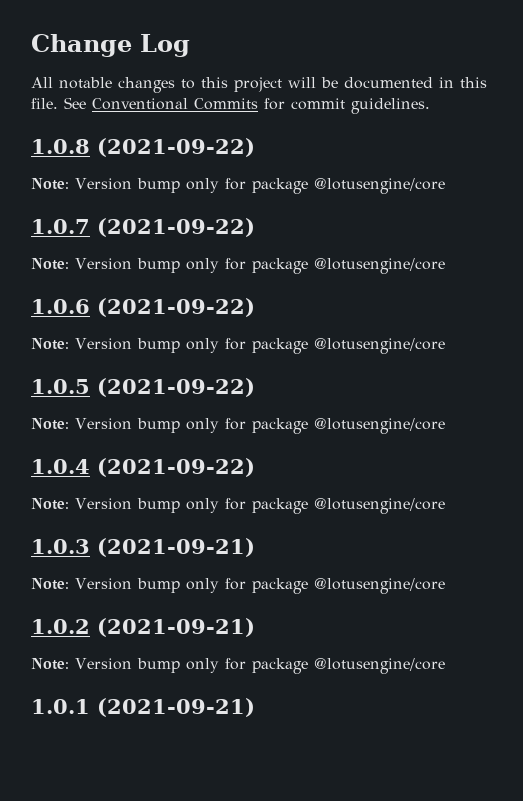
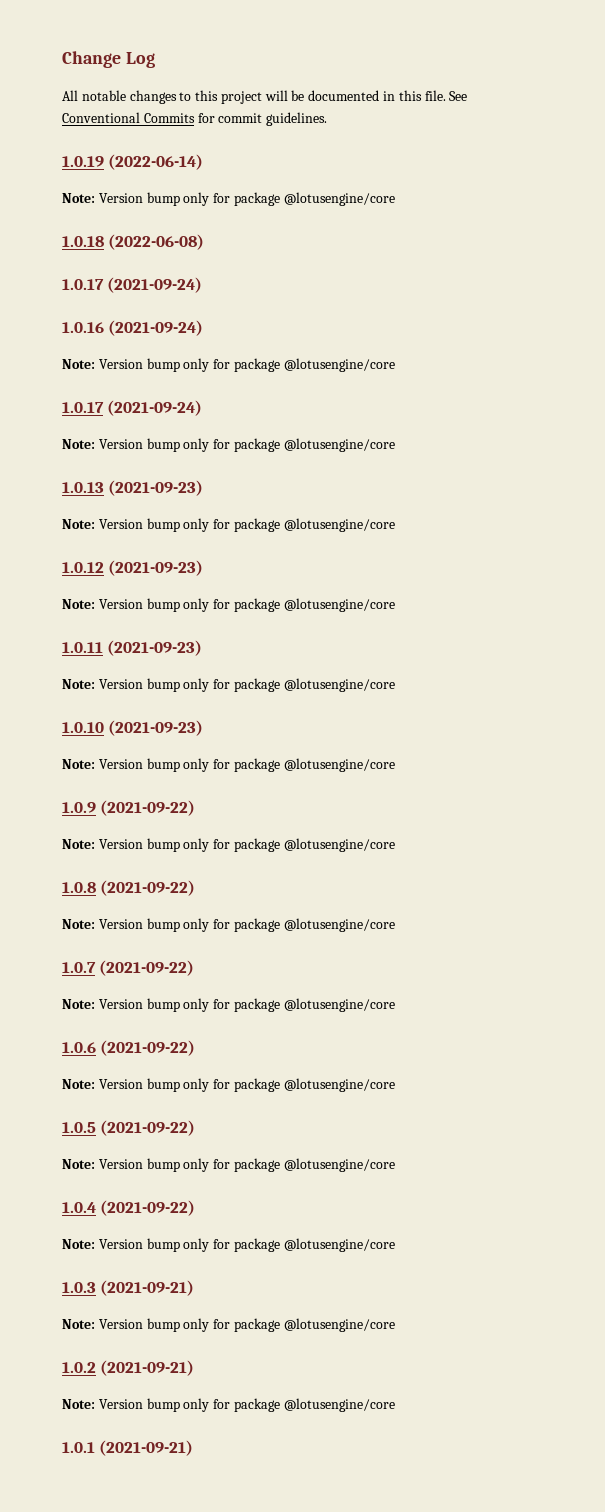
(430, 106) none -> [62,154,204,170] [62,192,395,206] [62,234,205,250] [62,277,203,293] [62,320,204,336] [62,358,395,372] [62,400,203,416] [62,438,395,452] [62,480,204,496] [62,518,395,532] [62,560,204,576] [62,598,395,612] [62,640,203,656] [62,678,395,692] [62,720,204,736] [62,758,395,772] [62,800,196,816] [62,838,395,852] // 1.0.19 (2022-06-14) // Note: Version bump only for package @lotusengine/core // 1.0.18 (2022-06-08) // 1.0.17 (2021-09-24) // 1.0.16 (2021-09-24) // Note: Version bump only for package @lotusengine/core // 1.0.17 (2021-09-24) // Note: Version bump only for package @lotusengine/core // 1.0.13 (2021-09-23) // Note: Version bump only for package @lotusengine/core // 1.0.12 (2021-09-23) // Note: Version bump only for package @lotusengine/core // 1.0.11 (2021-09-23) // Note: Version bump only for package @lotusengine/core // 1.0.10 (2021-09-23) // Note: Version bump only for package @lotusengine/core // 1.0.9 (2021-09-22) // Note: Version bump only for package @lotusengine/core

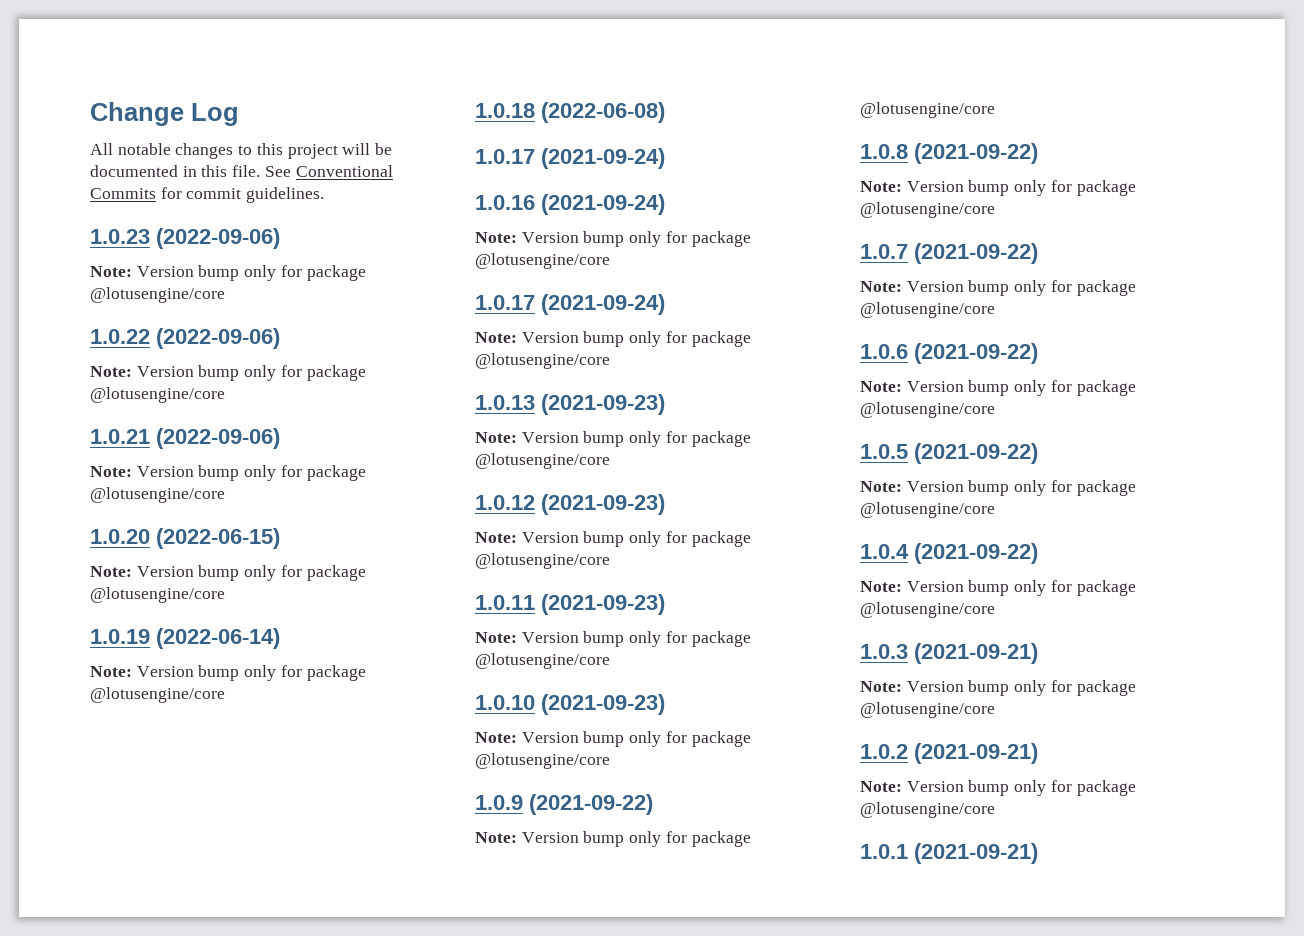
(328, 119) none -> [90,228,280,249] [90,265,366,281] [90,287,225,303] [90,328,280,349] [90,365,366,381] [90,387,225,403] [90,428,280,449] [90,465,366,481] [90,487,225,503] [90,528,280,549] [90,565,366,581] [90,587,225,603] // 1.0.23 (2022-09-06) // Note: Version bump only for package @lotusengine/core // 1.0.22 (2022-09-06) // Note: Version bump only for package @lotusengine/core // 1.0.21 (2022-09-06) // Note: Version bump only for package @lotusengine/core // 1.0.20 (2022-06-15) // Note: Version bump only for package @lotusengine/core

